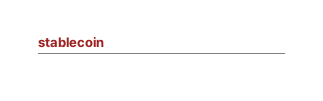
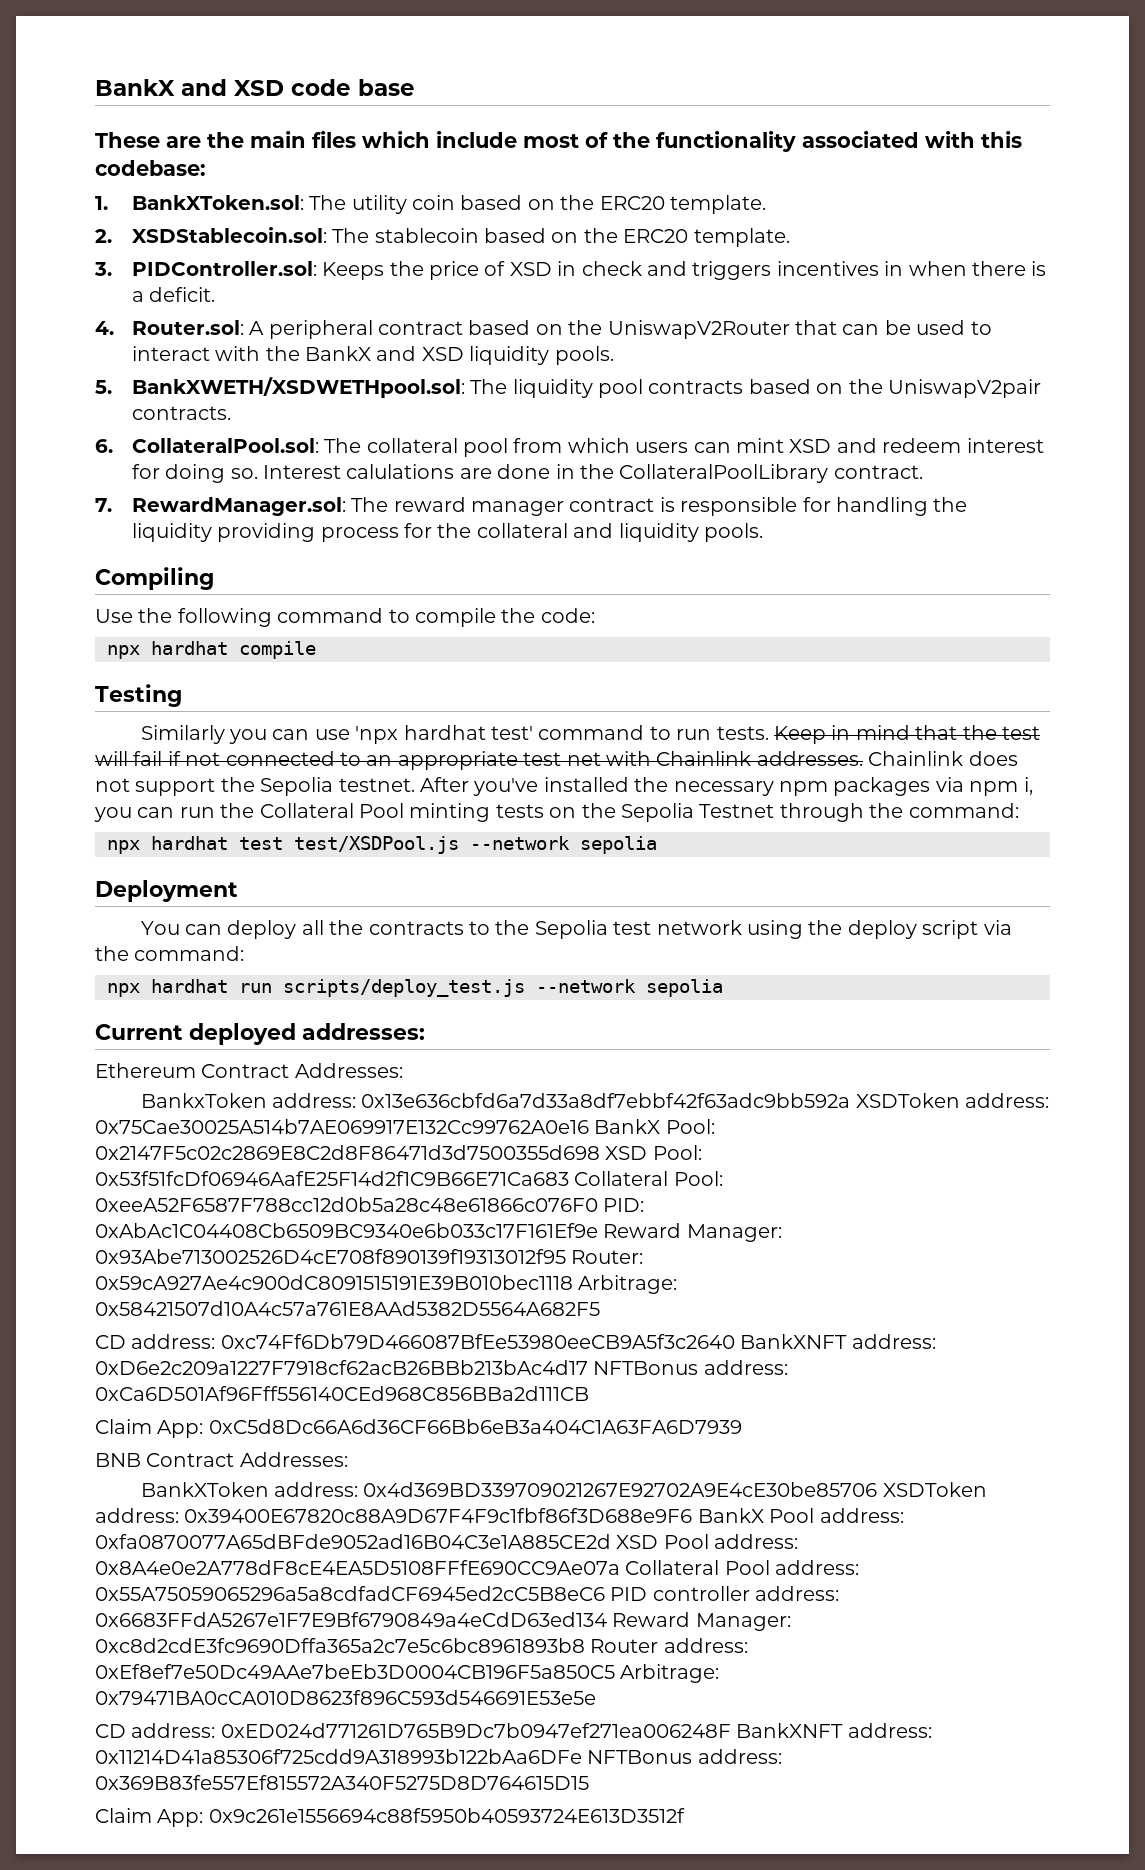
[38,36,104,48] stablecoin -> [95,79,415,96] [95,131,1022,152] [95,160,206,176] [95,195,767,214] [95,227,790,247] [94,261,1047,280] [131,287,216,302] [95,320,992,339] [131,346,614,365] [95,377,1042,398] [131,406,231,420] [95,438,1044,457] [131,464,923,483] [95,497,968,516] [131,523,764,542] [95,567,214,590] [95,608,595,627] [107,641,316,659] [95,684,182,707] [140,725,1040,744] [95,751,1018,770] [95,777,1033,796] [94,803,1019,822] [107,836,657,854] [95,880,238,902] [140,920,1012,939] [95,946,245,961] [107,979,723,997] [95,1023,425,1045] [95,1063,403,1078] [140,1093,1050,1108] [95,1119,715,1134] [95,1145,702,1160] [95,1171,723,1186] [95,1197,645,1212] [95,1223,782,1242] [95,1249,644,1264] [95,1275,678,1294] [95,1301,600,1316] [95,1334,936,1349] [95,1360,788,1375] [95,1386,589,1401] [95,1419,742,1438] [95,1452,348,1467] [140,1482,987,1497] [95,1508,904,1523] [95,1534,799,1549] [95,1560,860,1575] [95,1586,840,1601] [95,1612,791,1631] [95,1638,748,1653] [95,1664,720,1683] [95,1690,596,1705] [95,1723,932,1738] [95,1749,782,1764] [95,1775,589,1790] [95,1808,685,1827] BankX and XSD code base // These are the main files which include most of the functionality associated with this codebase: // 1. BankXToken.sol: The utility coin based on the ERC20 template. // 2. XSDStablecoin.sol: The stablecoin based on the ERC20 template. // 3. PIDController.sol: Keeps the price of XSD in check and triggers incentives in when there is a deficit. // 4. Router.sol: A peripheral contract based on the UniswapV2Router that can be used to interact with the BankX and XSD liquidity pools. // 5. BankXWETH/XSDWETHpool.sol: The liquidity pool contracts based on the UniswapV2pair contracts. // 6. CollateralPool.sol: The collateral pool from which users can mint XSD and redeem interest for doing so. Interest calulations are done in the CollateralPoolLibrary contract. // 7. RewardManager.sol: The reward manager contract is responsible for handling the liquidity providing process for the collateral and liquidity pools. // Compiling // Use the following command to compile the code: // npx hardhat compile // Testing // Similarly you can use 'npx hardhat test' command to run tests. Keep in mind that the test will fail if not connected to an appropriate test net with Chainlink addresses. Chainlink does not support the Sepolia testnet. After you've installed the necessary npm packages via npm i, you can run the Collateral Pool minting tests on the Sepolia Testnet through the command: // npx hardhat test test/XSDPool.js --network sepolia // Deployment // You can deploy all the contracts to the Sepolia test network using the deploy script via the command: // npx hardhat run scripts/deploy_test.js --network sepolia // Current deployed addresses: // Ethereum Contract Addresses: // BankxToken address: 0x13e636cbfd6a7d33a8df7ebbf42f63adc9bb592a XSDToken address: 0x75Cae30025A514b7AE069917E132Cc99762A0e16 BankX Pool: 0x2147F5c02c2869E8C2d8F86471d3d7500355d698 XSD Pool: 0x53f51fcDf06946AafE25F14d2f1C9B66E71Ca683 Collateral Pool: 0xeeA52F6587F788cc12d0b5a28c48e61866c076F0 PID: 0xAbAc1C04408Cb6509BC9340e6b033c17F161Ef9e Reward Manager: 0x93Abe713002526D4cE708f890139f19313012f95 Router: 0x59cA927Ae4c900dC8091515191E39B010bec1118 Arbitrage: 0x58421507d10A4c57a761E8AAd5382D5564A682F5 // CD address: 0xc74Ff6Db79D466087BfEe53980eeCB9A5f3c2640 BankXNFT address: 0xD6e2c209a1227F7918cf62acB26BBb213bAc4d17 NFTBonus address: 0xCa6D501Af96Fff556140CEd968C856BBa2d111CB // Claim App: 0xC5d8Dc66A6d36CF66Bb6eB3a404C1A63FA6D7939 // BNB Contract Addresses: // BankXToken address: 0x4d369BD339709021267E92702A9E4cE30be85706 XSDToken address: 0x39400E67820c88A9D67F4F9c1fbf86f3D688e9F6 BankX Pool address: 0xfa0870077A65dBFde9052ad16B04C3e1A885CE2d XSD Pool address: 0x8A4e0e2A778dF8cE4EA5D5108FFfE690CC9Ae07a Collateral Pool address: 0x55A75059065296a5a8cdfadCF6945ed2cC5B8eC6 PID controller address: 0x6683FFdA5267e1F7E9Bf6790849a4eCdD63ed134 Reward Manager: 0xc8d2cdE3fc9690Dffa365a2c7e5c6bc8961893b8 Router address: 0xEf8ef7e50Dc49AAe7beEb3D0004CB196F5a850C5 Arbitrage: 0x79471BA0cCA010D8623f896C593d546691E53e5e // CD address: 0xED024d771261D765B9Dc7b0947ef271ea006248F BankXNFT address: 0x11214D41a85306f725cdd9A318993b122bAa6DFe NFTBonus address: 0x369B83fe557Ef815572A340F5275D8D764615D15 // Claim App: 0x9c261e1556694c88f5950b40593724E613D3512f

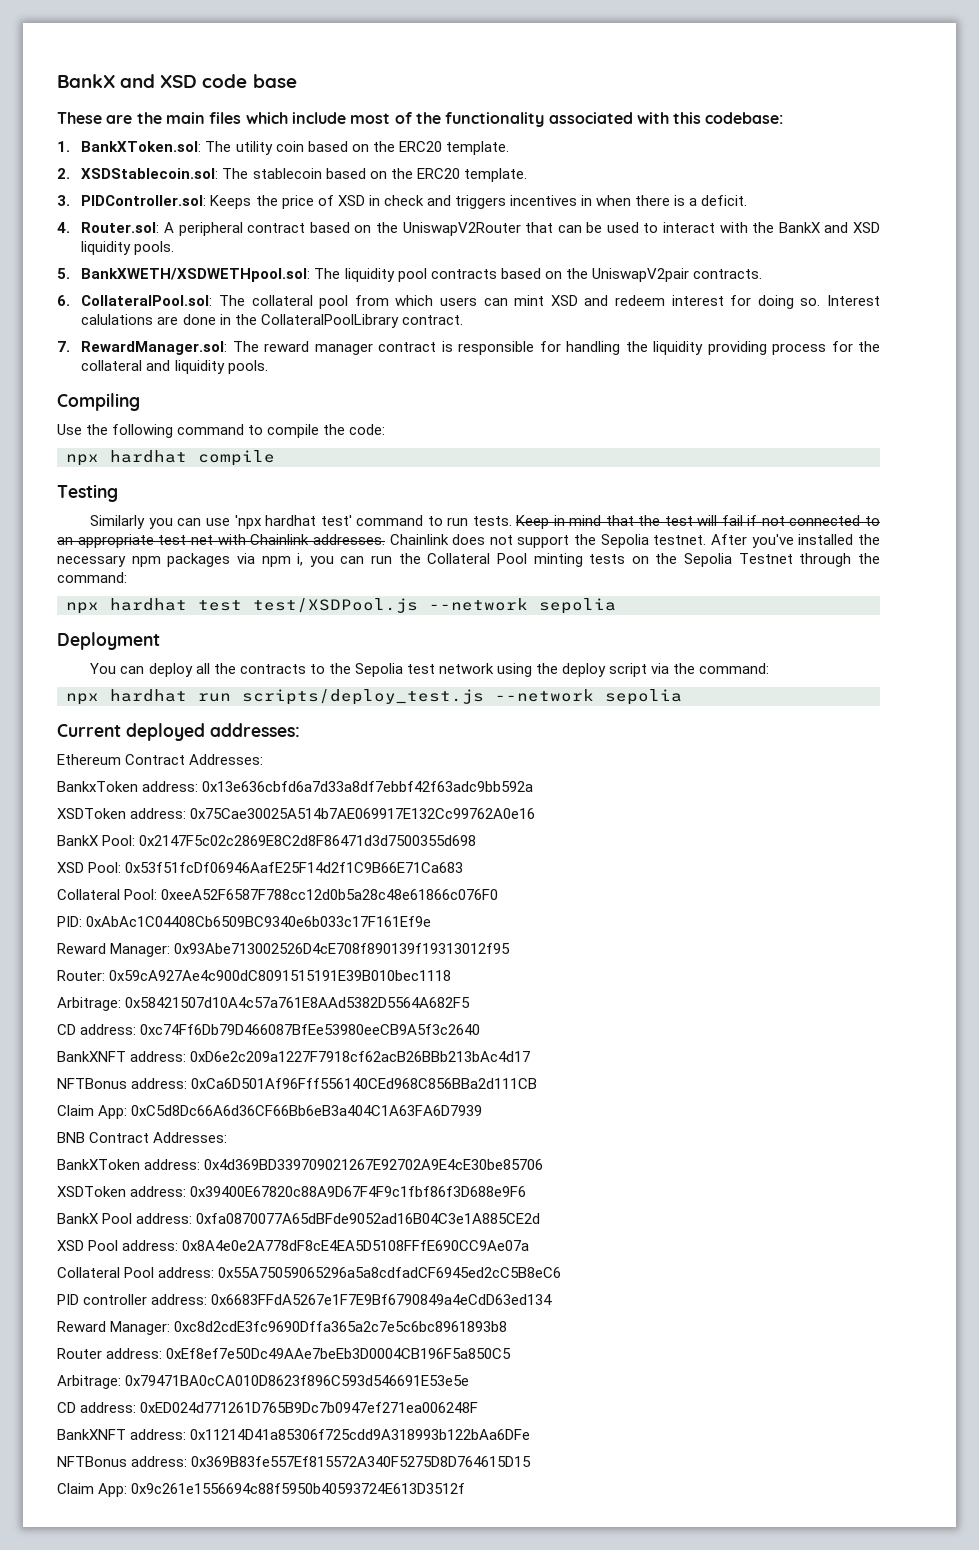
(851, 1100) none -> (534, 786) //
(589, 1126) none -> (536, 813) //
(600, 1152) none -> (477, 840) //
(569, 1178) none -> (464, 867) //
(598, 1204) none -> (499, 894) //
(598, 1230) none -> (432, 921) //
(566, 1256) none -> (511, 948) //
(573, 1282) none -> (452, 975) //
(735, 1341) none -> (481, 1029) //
(588, 1367) none -> (531, 1056) //
(878, 1489) none -> (544, 1164) //
(693, 1515) none -> (527, 1191) //
(611, 1541) none -> (541, 1218) //
(620, 1567) none -> (530, 1245) //
(605, 1593) none -> (562, 1272) //
(607, 1619) none -> (553, 1299) //
(585, 1645) none -> (508, 1326) //
(615, 1671) none -> (512, 1353) //
(731, 1730) none -> (479, 1407) //
(582, 1756) none -> (531, 1434) //

